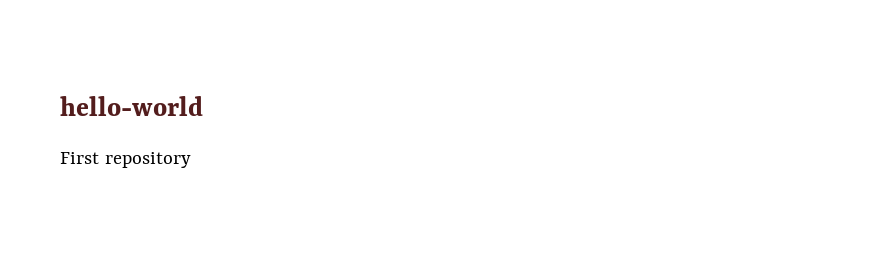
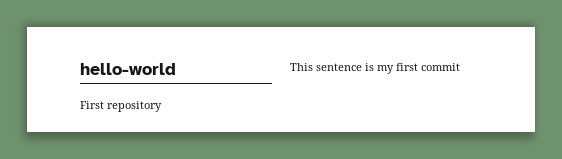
(191, 160) none -> [290,63,460,74] // This sentence is my first commit

